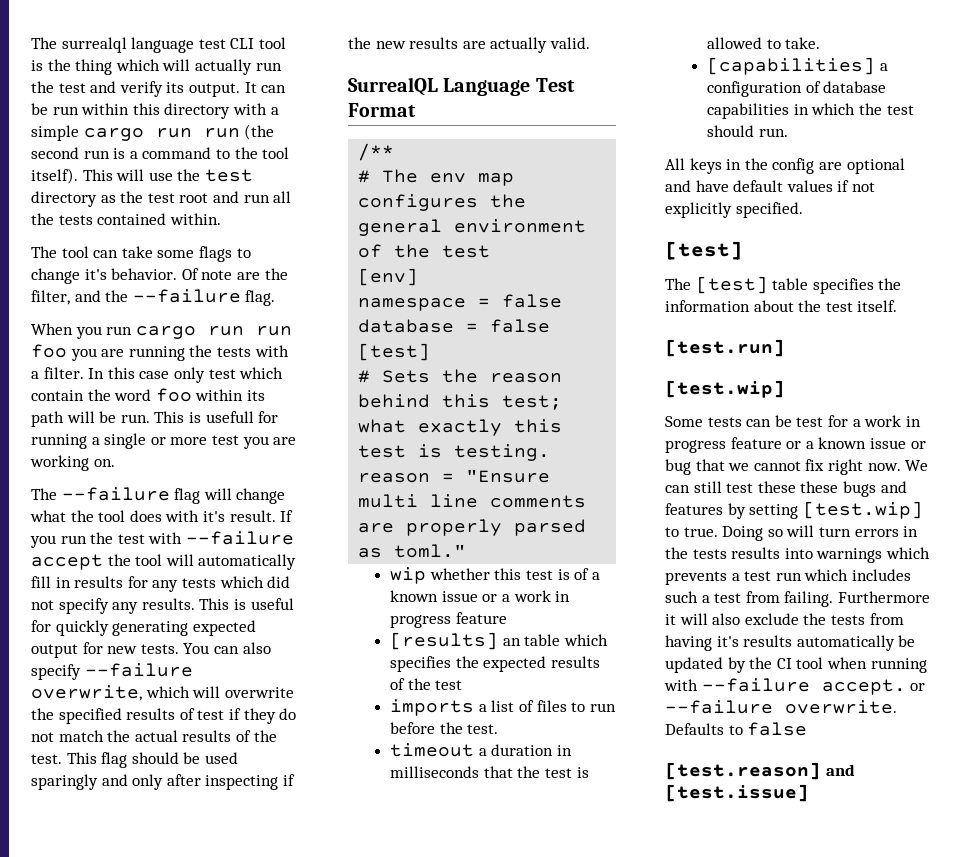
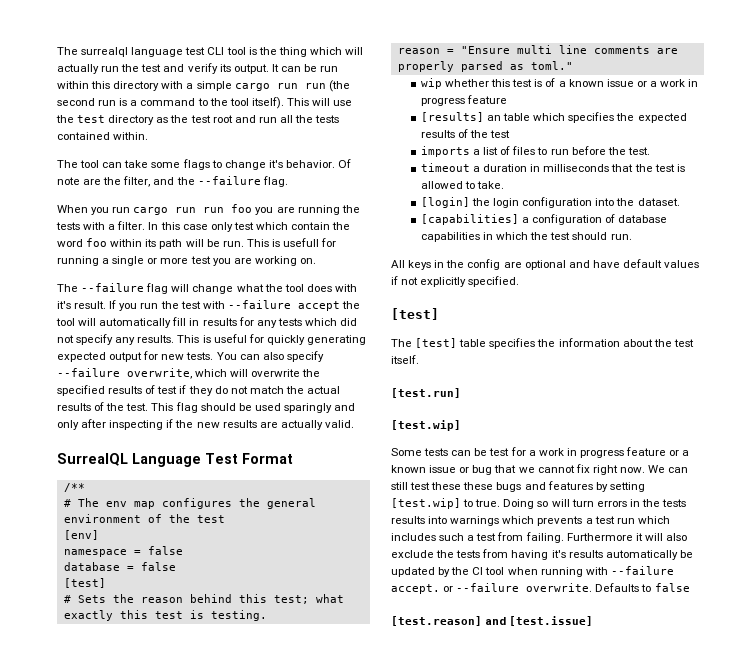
(821, 43) none -> [420,197,680,208] // [login] the login configuration into the dataset.

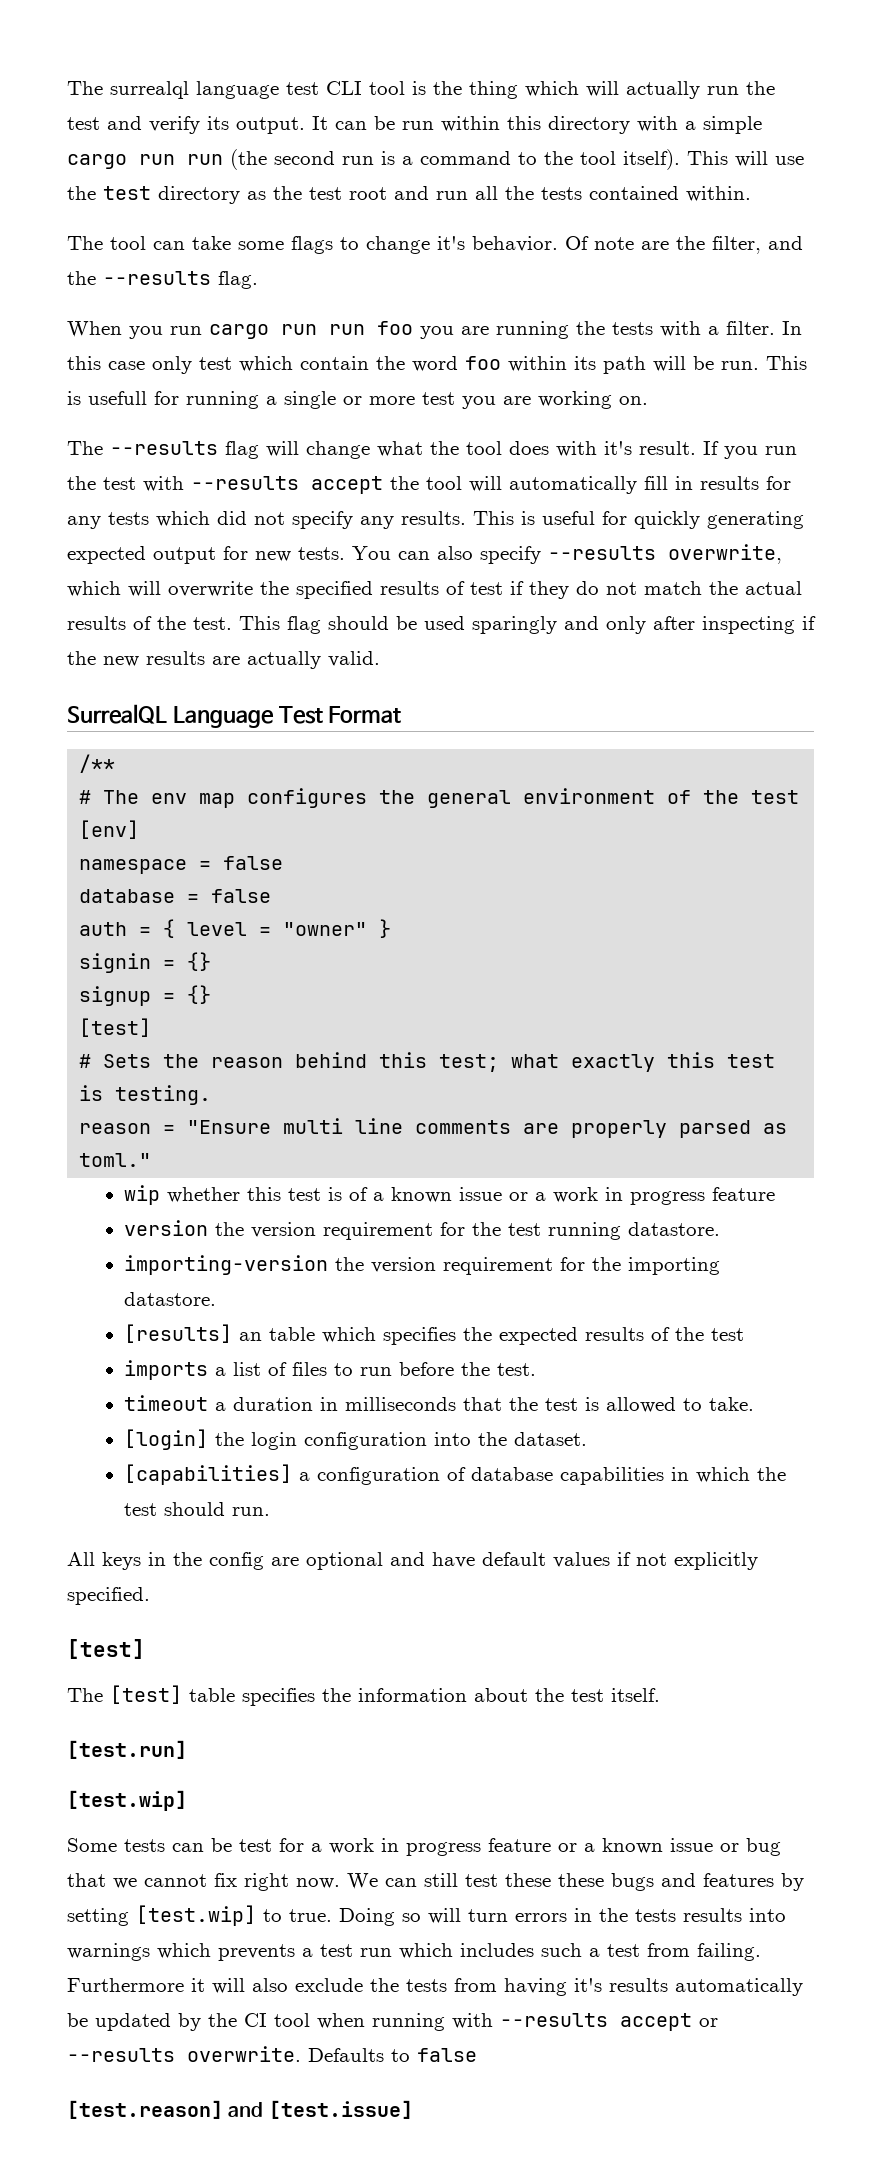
[197,176,261,185] --failure -> [103,271,211,285] --results
[81,283,145,292] --failure -> [110,441,218,455] --results
[227,300,291,309] --failure -> [191,476,299,490] --results
[57,368,120,377] --failure -> [548,546,656,560] --results
(176, 566) none -> [79,919,392,938] [79,952,212,973] [79,985,212,1006] // auth = { level = "owner" } // signin = {} // signup = {}
(508, 99) none -> [124,1220,721,1240] [124,1255,721,1275] [124,1292,217,1306] // version the version requirement for the test running datastore. // importing-version the version requirement for the importing datastore.
[610,566,674,575] [391,583,520,594] --failure accept. or --failure -> [500,2013,718,2031] [67,2048,175,2062] --results accept or --results

